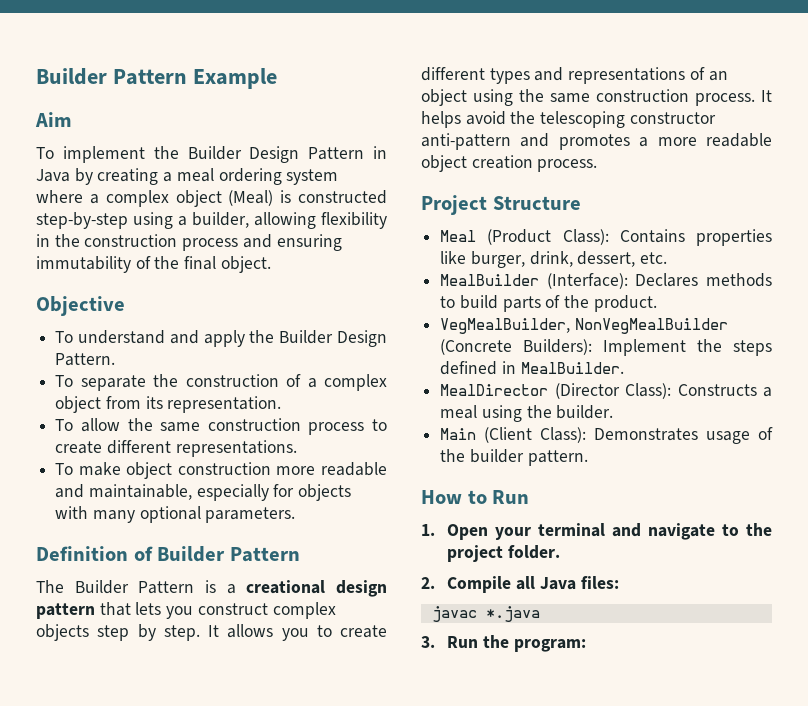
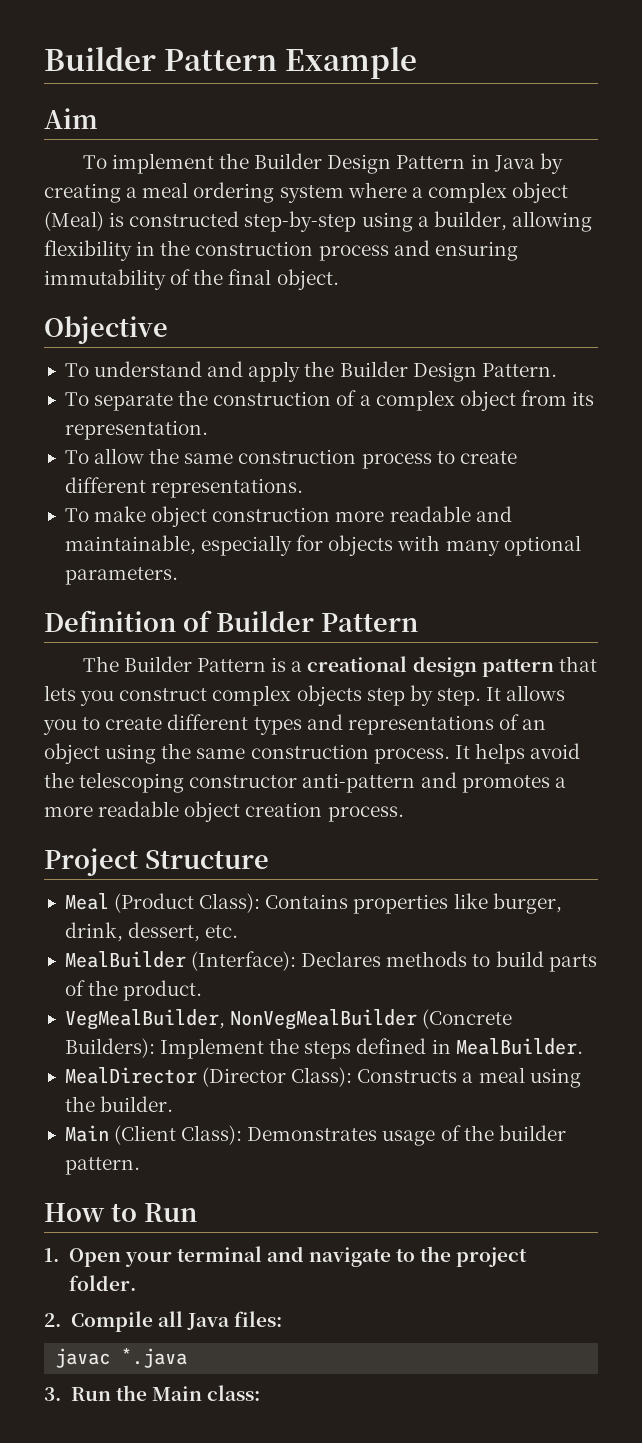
[513,639,586,652] program: -> [151,1385,260,1401] Main class:

